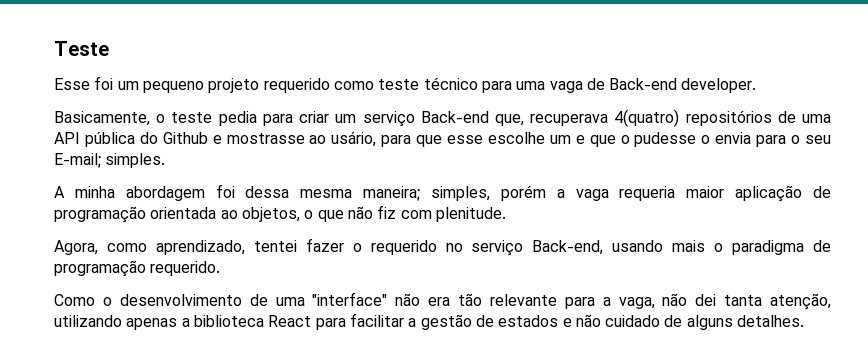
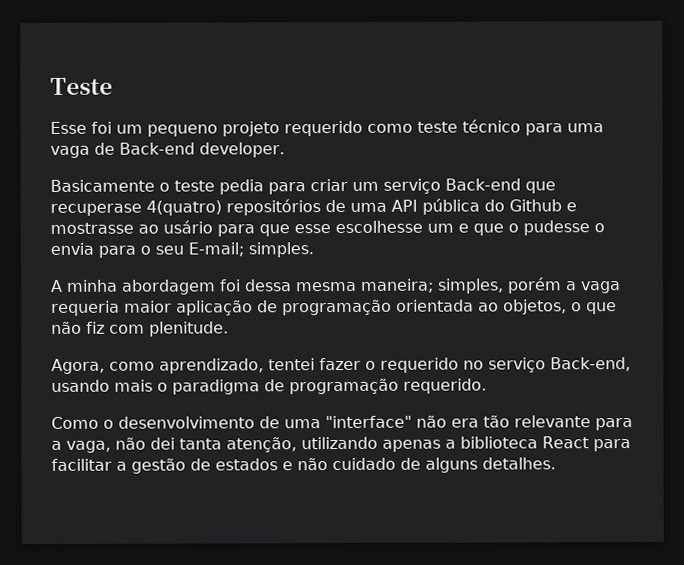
[54,111,150,126] Basicamente, -> [50,179,155,192] Basicamente
[494,114,609,126] que, recuperava -> [525,181,556,194] [50,203,142,216] que recuperase
[331,131,377,147] usário, -> [163,220,213,234] usário
[487,132,545,144] escolhe -> [335,220,423,234] escolhesse

